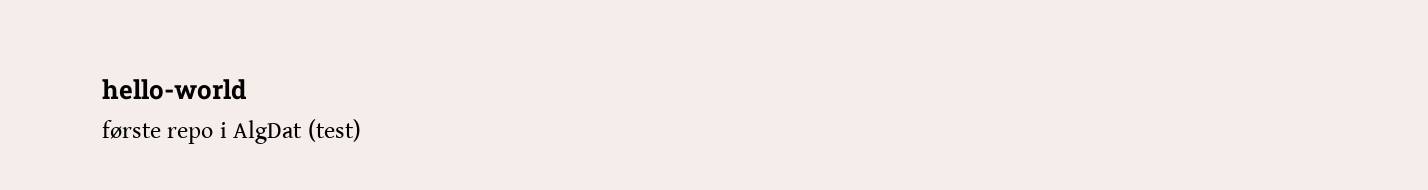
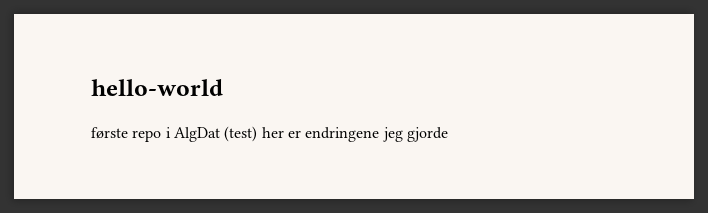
(361, 130) none -> [261,127,448,142] her er endringene jeg gjorde

